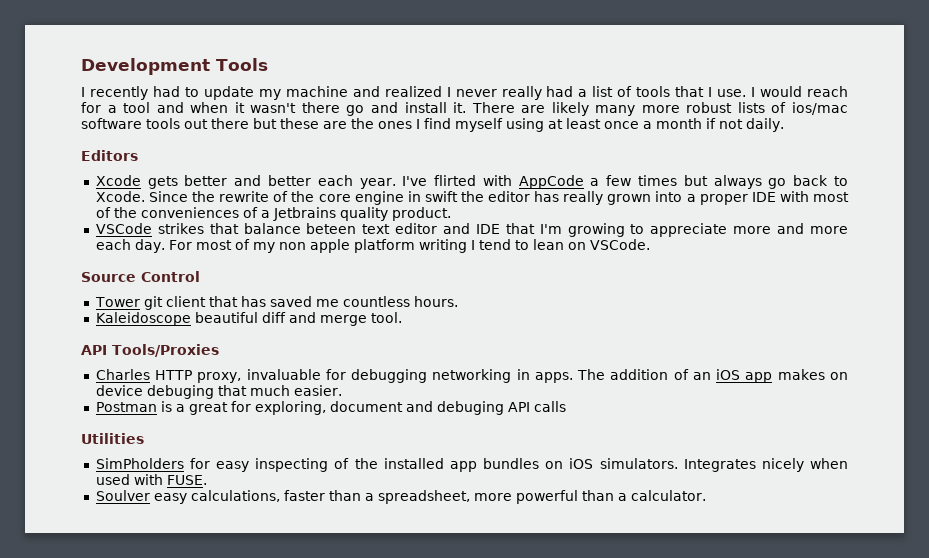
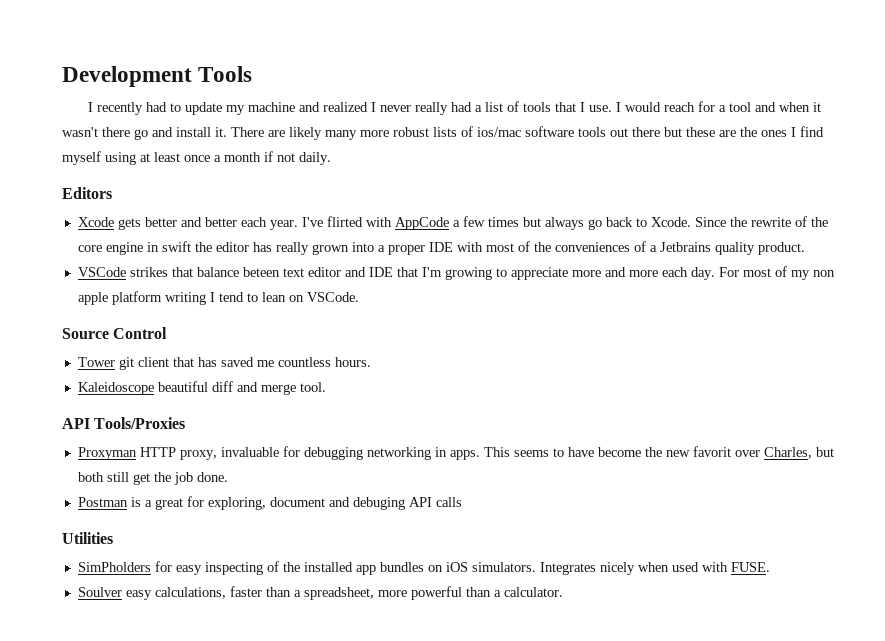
[95,369,150,380] Charles -> [77,447,137,460] Proxyman
[577,369,848,383] [95,385,342,399] The addition of an iOS app makes on device debuging that much easier. -> [483,446,834,459] [77,472,228,485] This seems to have become the new favorit over Charles, but both still get the job done.

